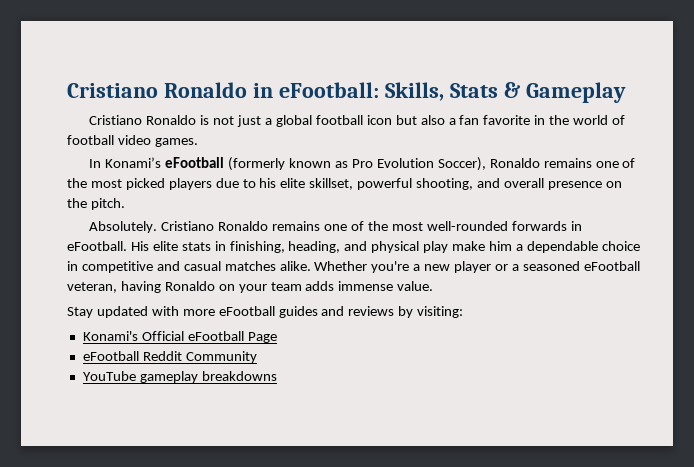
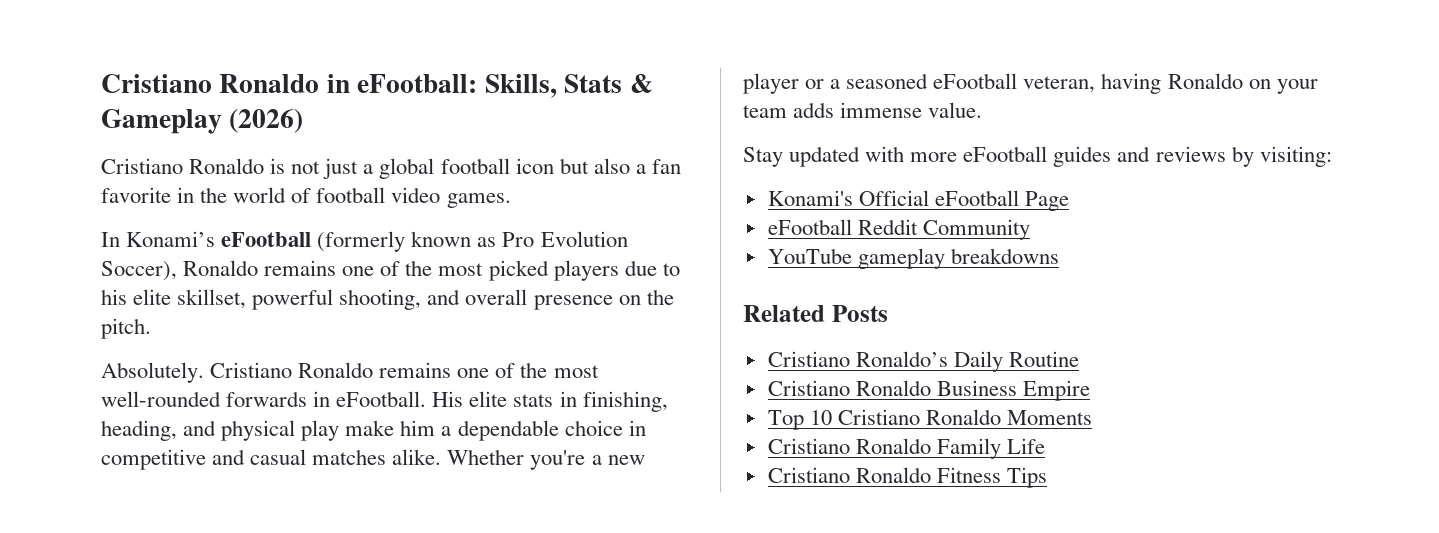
(626, 92) none -> [229,109,304,133] (2026)
(277, 376) none -> [743,305,888,322] [767,351,1079,372] [767,380,1090,401] [767,409,1093,430] [767,438,1045,459] [767,467,1047,488] // Related Posts // Cristiano Ronaldo’s Daily Routine // Cristiano Ronaldo Business Empire // Top 10 Cristiano Ronaldo Moments // Cristiano Ronaldo Family Life // Cristiano Ronaldo Fitness Tips

